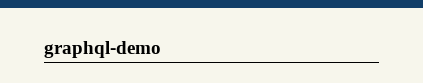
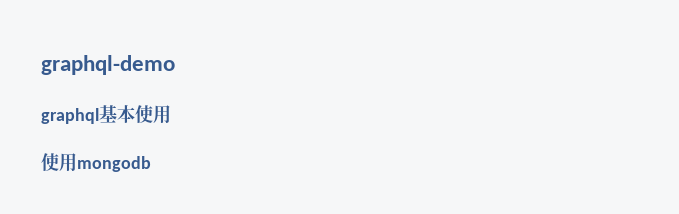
(161, 49) none -> [41,105,171,124] [41,153,151,172] // graphql基本使用 // 使用mongodb

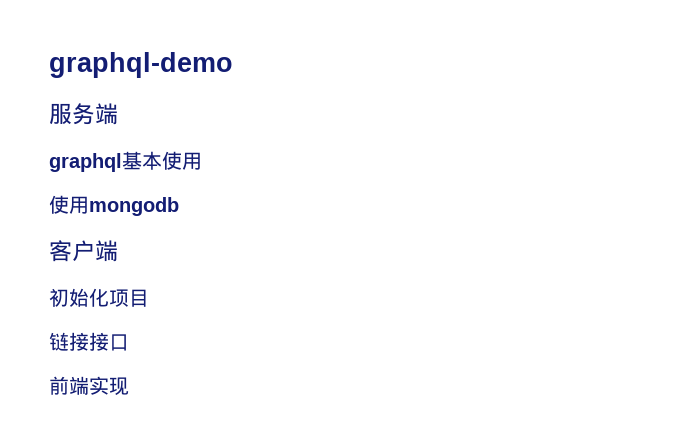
(175, 65) none -> [49,103,118,125] // 服务端
(151, 164) none -> [49,240,118,262] [49,288,149,307] [49,332,129,351] [49,376,129,396] // 客户端 // 初始化项目 // 链接接口 // 前端实现

